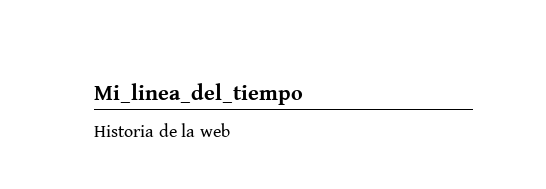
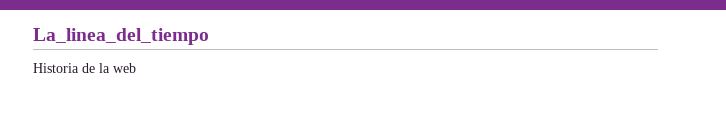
[94,83,303,105] Mi_linea_del_tiempo -> [33,28,209,45] La_linea_del_tiempo

